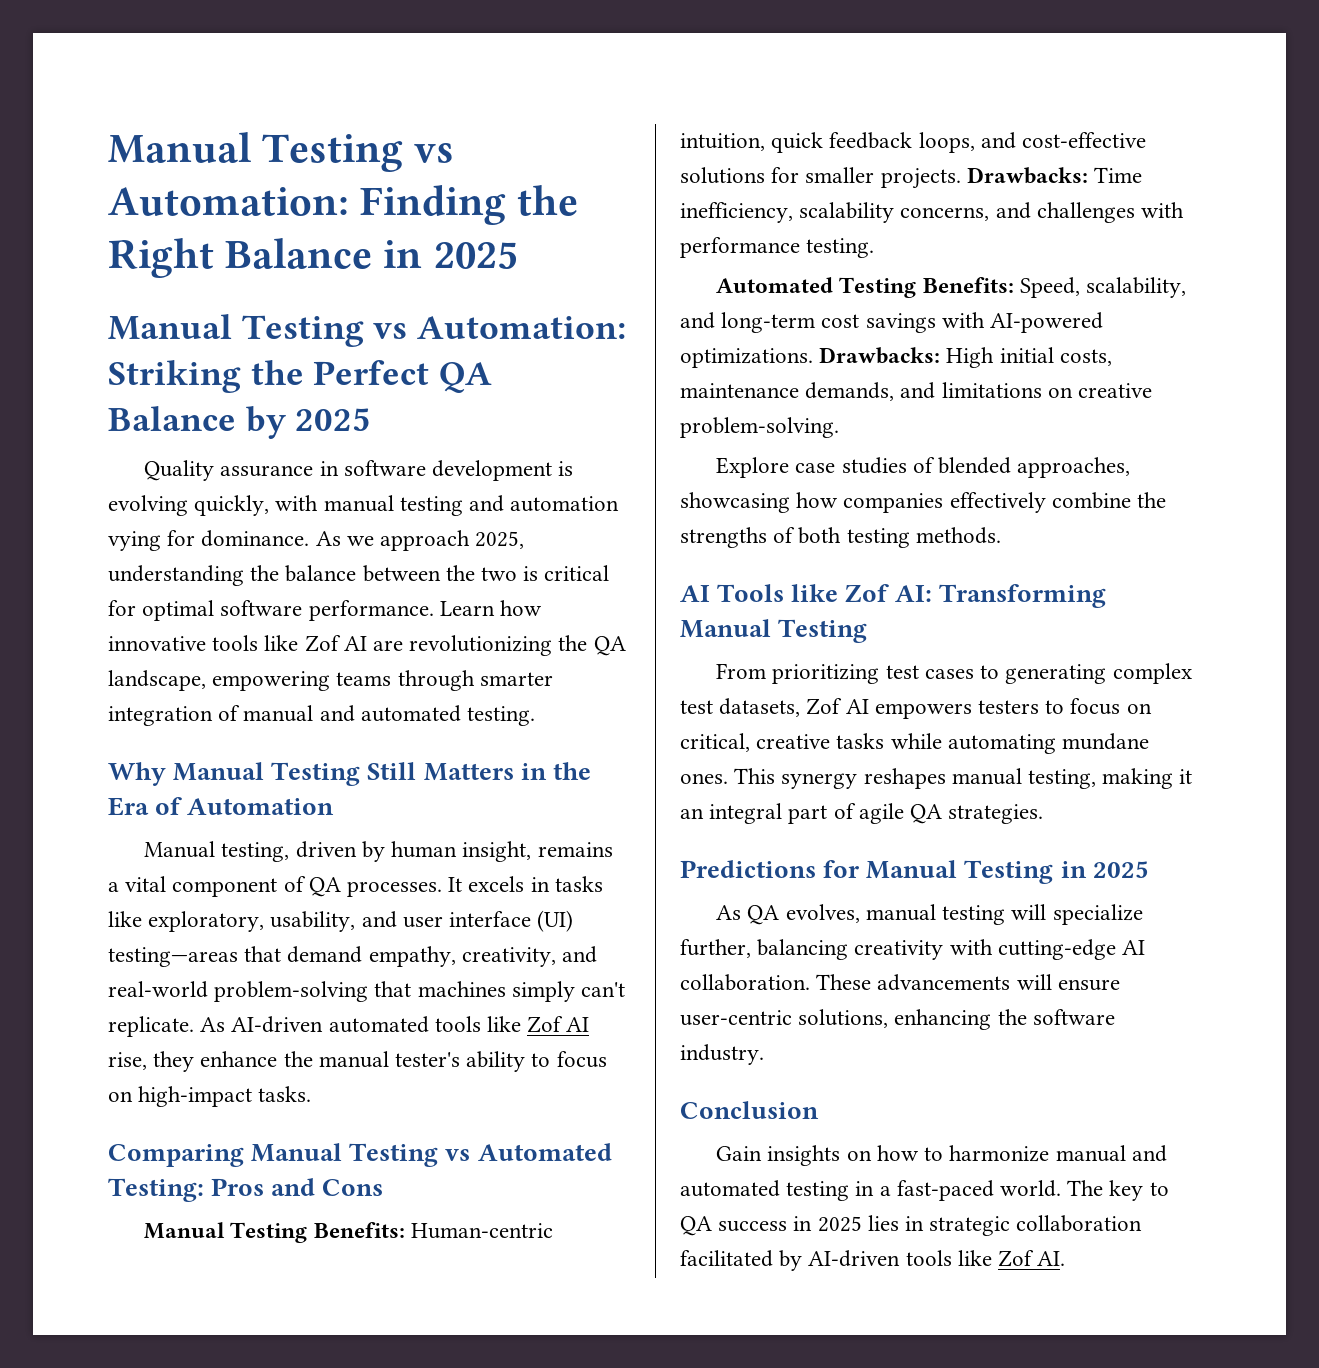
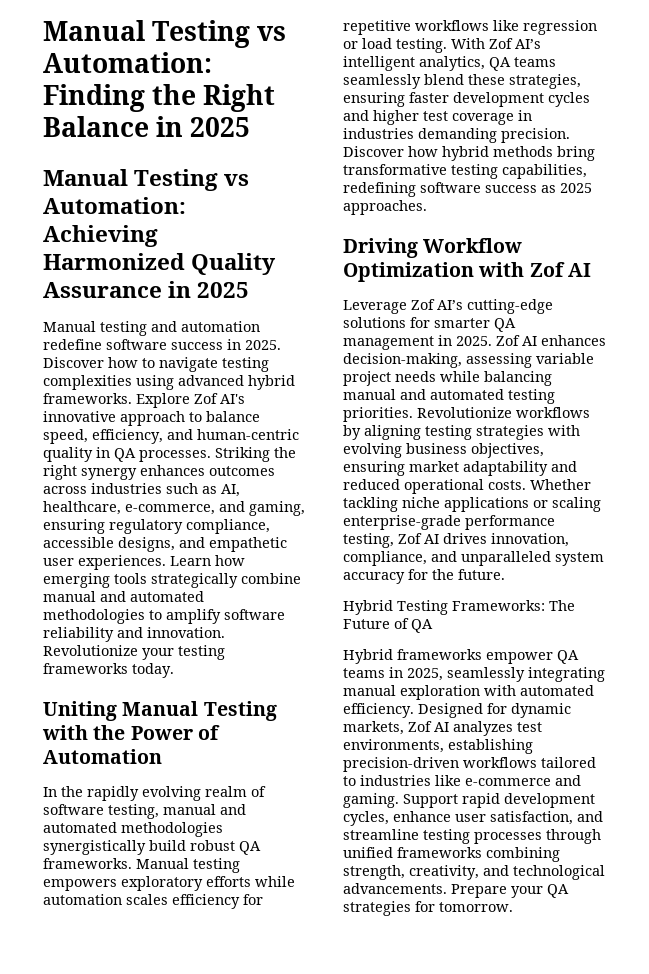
[108,360,493,393] [108,406,372,439] [144,460,574,481] [108,495,620,516] [108,530,525,551] [108,565,610,586] [108,600,543,621] [108,635,626,656] [108,670,553,691] [108,705,536,726] [108,762,591,786] [108,797,335,816] [144,841,613,862] [108,876,603,897] [108,910,574,932] [108,946,598,967] [108,981,626,1002] [108,1016,590,1037] [108,1051,607,1072] [108,1086,312,1107] [108,1143,612,1167] [108,1178,384,1202] [144,1222,553,1243] [680,132,1147,153] [680,167,1143,189] [680,202,1185,223] [680,237,875,258] [716,277,1187,298] [680,312,1104,333] [680,347,1112,368] [680,382,1153,401] [680,417,839,438] [716,457,1131,478] [680,492,1167,513] [680,527,1001,548] [680,584,1106,608] [680,619,868,643] [716,663,1192,684] [680,698,1152,719] [680,733,1150,754] [680,768,1193,789] [680,803,1044,824] [680,860,1149,884] [716,904,1143,925] [680,939,1146,960] [680,974,1120,991] [680,1009,1115,1030] [680,1044,764,1065] [680,1101,819,1119] [716,1145,1167,1166] [680,1180,1169,1201] [680,1215,1143,1236] [680,1250,1066,1271] Striking the Perfect QA Balance by 2025 // Quality assurance in software development is evolving quickly, with manual testing and automation vying for dominance. As we approach 2025, understanding the balance between the two is critical for optimal software performance. Learn how innovative tools like Zof AI are revolutionizing the QA landscape, empowering teams through smarter integration of manual and automated testing. // Why Manual Testing Still Matters in the Era of Automation // Manual testing, driven by human insight, remains a vital component of QA processes. It excels in tasks like exploratory, usability, and user interface (UI) testing—areas that demand empathy, creativity, and real-world problem-solving that machines simply can't replicate. As AI-driven automated tools like Zof AI rise, they enhance the manual tester's ability to focus on high-impact tasks. // Comparing Manual Testing vs Automated Testing: Pros and Cons // Manual Testing Benefits: Human-centric intuition, quick feedback loops, and cost-effective solutions for smaller projects. Drawbacks: Time inefficiency, scalability concerns, and challenges with performance testing. // Automated Testing Benefits: Speed, scalability, and long-term cost savings with AI-powered optimizations. Drawbacks: High initial costs, maintenance demands, and limitations on creative problem-solving. // Explore case studies of blended approaches, showcasing how companies effectively combine the strengths of both testing methods. // AI Tools like Zof AI: Transforming Manual Testing // From prioritizing test cases to generating complex test datasets, Zof AI empowers testers to focus on critical, creative tasks while automating mundane ones. This synergy reshapes manual testing, making it an integral part of agile QA strategies. // Predictions for Manual Testing in 2025 // As QA evolves, manual testing will specialize further, balancing creativity with cutting-edge AI collaboration. These advancements will ensure user-centric solutions, enhancing the software industry. // Conclusion // Gain insights on how to harmonize manual and automated testing in a fast-paced world. The key to QA success in 2025 lies in strategic collaboration facilitated by AI-driven tools like Zof AI. -> [43,225,158,247] [43,253,277,275] [43,281,250,298] [43,321,260,336] [43,339,281,350] [43,357,269,372] [43,375,295,390] [43,393,245,408] [43,411,260,426] [43,429,299,444] [43,447,296,462] [43,465,275,480] [43,483,240,497] [43,501,305,516] [43,519,270,534] [43,537,287,552] [43,555,245,570] [43,573,301,588] [43,591,204,602] [43,609,285,624] [43,627,225,642] [43,645,225,660] [43,663,174,678] [43,701,277,721] [42,725,220,740] [43,749,162,764] [43,786,266,801] [43,804,246,819] [43,822,223,837] [43,840,261,855] [43,858,240,873] [43,876,295,891] [43,894,263,909] [343,20,597,35] [343,38,541,53] [343,56,556,71] [343,74,581,89] [343,92,590,107] [343,110,532,125] [343,128,570,143] [343,146,595,161] [343,164,587,179] [343,182,592,197] [343,200,427,215] [343,238,523,258] [343,262,591,282] [343,299,553,314] [343,317,516,332] [343,335,606,350] [343,353,594,368] [343,371,552,386] [343,389,555,404] [343,407,590,422] [343,425,580,440] [343,443,544,458] [343,461,577,476] [343,479,591,494] [343,497,601,512] [343,515,555,530] [343,533,569,548] [343,551,604,566] [343,569,505,584] [343,600,575,615] [343,618,433,633] [343,649,579,664] [343,667,605,682] [343,685,594,700] [343,703,571,718] [343,721,542,736] [343,739,533,754] [343,757,596,772] [343,775,581,786] [343,793,595,808] [343,811,603,826] [343,829,601,844] [343,847,560,862] [343,865,605,880] [343,883,569,898] [343,901,513,916] Achieving Harmonized Quality Assurance in 2025 // Manual testing and automation redefine software success in 2025. Discover how to navigate testing complexities using advanced hybrid frameworks. Explore Zof AI's innovative approach to balance speed, efficiency, and human-centric quality in QA processes. Striking the right synergy enhances outcomes across industries such as AI, healthcare, e-commerce, and gaming, ensuring regulatory compliance, accessible designs, and empathetic user experiences. Learn how emerging tools strategically combine manual and automated methodologies to amplify software reliability and innovation. Revolutionize your testing frameworks today. // Uniting Manual Testing with the Power of Automation // In the rapidly evolving realm of software testing, manual and automated methodologies synergistically build robust QA frameworks. Manual testing empowers exploratory efforts while automation scales efficiency for repetitive workflows like regression or load testing. With Zof AI’s intelligent analytics, QA teams seamlessly blend these strategies, ensuring faster development cycles and higher test coverage in industries demanding precision. Discover how hybrid methods bring transformative testing capabilities, redefining software success as 2025 approaches. // Driving Workflow Optimization with Zof AI // Leverage Zof AI’s cutting-edge solutions for smarter QA management in 2025. Zof AI enhances decision-making, assessing variable project needs while balancing manual and automated testing priorities. Revolutionize workflows by aligning testing strategies with evolving business objectives, ensuring market adaptability and reduced operational costs. Whether tackling niche applications or scaling enterprise-grade performance testing, Zof AI drives innovation, compliance, and unparalleled system accuracy for the future. // Hybrid Testing Frameworks: The Future of QA // Hybrid frameworks empower QA teams in 2025, seamlessly integrating manual exploration with automated efficiency. Designed for dynamic markets, Zof AI analyzes test environments, establishing precision-driven workflows tailored to industries like e-commerce and gaming. Support rapid development cycles, enhance user satisfaction, and streamline testing processes through unified frameworks combining strength, creativity, and technological advancements. Prepare your QA strategies for tomorrow.

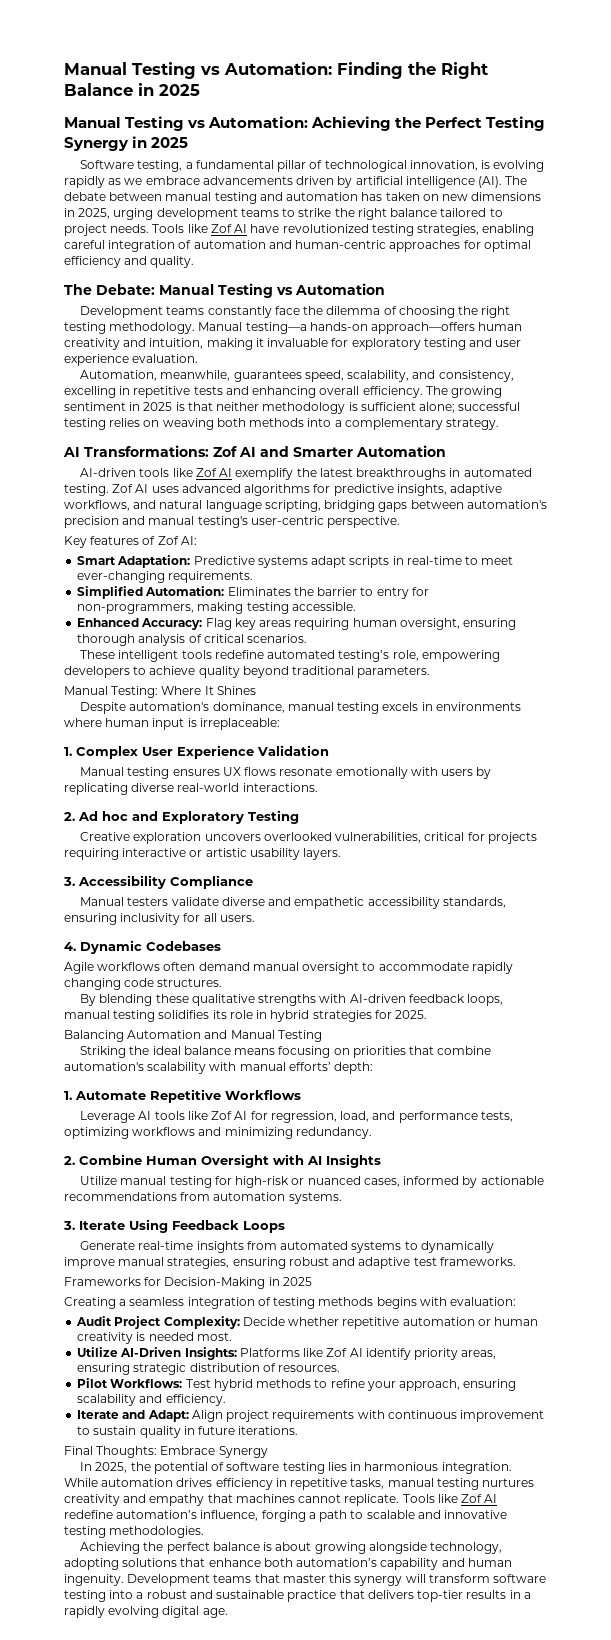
[43,253,277,275] [43,281,250,298] [43,321,260,336] [43,339,281,350] [43,357,269,372] [43,375,295,390] [43,393,245,408] [43,411,260,426] [43,429,299,444] [43,447,296,462] [43,465,275,480] [43,483,240,497] [43,501,305,516] [43,519,270,534] [43,537,287,552] [43,555,245,570] [43,573,301,588] [43,591,204,602] [43,609,285,624] [43,627,225,642] [43,645,225,660] [43,663,174,678] [43,701,277,721] [42,725,220,740] [43,749,162,764] [43,786,266,801] [43,804,246,819] [43,822,223,837] [43,840,261,855] [43,858,240,873] [43,876,295,891] [43,894,263,909] [343,20,597,35] [343,38,541,53] [343,56,556,71] [343,74,581,89] [343,92,590,107] [343,110,532,125] [343,128,570,143] [343,146,595,161] [343,164,587,179] [343,182,592,197] [343,200,427,215] [343,238,523,258] [343,262,591,282] [343,299,553,314] [343,317,516,332] [343,335,606,350] [343,353,594,368] [343,371,552,386] [343,389,555,404] [343,407,590,422] [343,425,580,440] [343,443,544,458] [343,461,577,476] [343,479,591,494] [343,497,601,512] [343,515,555,530] [343,533,569,548] [343,551,604,566] [343,569,505,584] [343,600,575,615] [343,618,433,633] [343,649,579,664] [343,667,605,682] [343,685,594,700] [343,703,571,718] [343,721,542,736] [343,739,533,754] [343,757,596,772] [343,775,581,786] [343,793,595,808] [343,811,603,826] [343,829,601,844] [343,847,560,862] [343,865,605,880] [343,883,569,898] [343,901,513,916] Harmonized Quality Assurance in 2025 // Manual testing and automation redefine software success in 2025. Discover how to navigate testing complexities using advanced hybrid frameworks. Explore Zof AI's innovative approach to balance speed, efficiency, and human-centric quality in QA processes. Striking the right synergy enhances outcomes across industries such as AI, healthcare, e-commerce, and gaming, ensuring regulatory compliance, accessible designs, and empathetic user experiences. Learn how emerging tools strategically combine manual and automated methodologies to amplify software reliability and innovation. Revolutionize your testing frameworks today. // Uniting Manual Testing with the Power of Automation // In the rapidly evolving realm of software testing, manual and automated methodologies synergistically build robust QA frameworks. Manual testing empowers exploratory efforts while automation scales efficiency for repetitive workflows like regression or load testing. With Zof AI’s intelligent analytics, QA teams seamlessly blend these strategies, ensuring faster development cycles and higher test coverage in industries demanding precision. Discover how hybrid methods bring transformative testing capabilities, redefining software success as 2025 approaches. // Driving Workflow Optimization with Zof AI // Leverage Zof AI’s cutting-edge solutions for smarter QA management in 2025. Zof AI enhances decision-making, assessing variable project needs while balancing manual and automated testing priorities. Revolutionize workflows by aligning testing strategies with evolving business objectives, ensuring market adaptability and reduced operational costs. Whether tackling niche applications or scaling enterprise-grade performance testing, Zof AI drives innovation, compliance, and unparalleled system accuracy for the future. // Hybrid Testing Frameworks: The Future of QA // Hybrid frameworks empower QA teams in 2025, seamlessly integrating manual exploration with automated efficiency. Designed for dynamic markets, Zof AI analyzes test environments, establishing precision-driven workflows tailored to industries like e-commerce and gaming. Support rapid development cycles, enhance user satisfaction, and streamline testing processes through unified frameworks combining strength, creativity, and technological advancements. Prepare your QA strategies for tomorrow. -> [395,116,546,131] [64,136,189,151] [80,160,545,172] [64,176,528,188] [64,192,542,204] [64,208,503,220] [64,224,535,236] [64,240,531,252] [64,256,195,268] [64,283,385,298] [80,306,511,318] [64,322,523,334] [64,338,522,350] [64,354,199,366] [80,370,514,382] [64,386,503,398] [64,402,521,414] [64,418,500,430] [63,445,446,457] [80,468,532,480] [64,484,503,496] [64,500,547,512] [64,516,401,528] [64,536,197,548] [77,555,514,568] [77,571,254,583] [77,586,429,599] [77,602,356,614] [77,618,517,630] [77,634,308,646] [80,650,500,662] [64,666,431,678] [64,686,256,698] [80,702,521,714] [64,718,280,730] [64,745,329,759] [80,767,492,779] [64,783,318,795] [64,810,299,824] [80,832,537,844] [64,848,342,860] [63,875,253,889] [80,897,506,909] [64,913,255,925] [64,940,221,954] [64,962,513,974] [64,978,223,990] [80,994,504,1006] [64,1010,428,1022] [64,1030,322,1042] [80,1046,492,1058] [64,1062,374,1074] [64,1089,301,1103] [80,1111,513,1123] [64,1127,372,1139] [64,1154,381,1168] [80,1176,544,1188] [64,1192,342,1204] [63,1219,285,1233] [80,1241,494,1253] [64,1257,516,1269] [64,1277,312,1289] [64,1297,517,1309] [76,1316,539,1329] [77,1332,232,1344] [77,1347,497,1360] [77,1363,341,1375] [77,1378,517,1391] [77,1394,226,1406] [77,1410,545,1422] [77,1426,299,1438] [64,1446,268,1458] [80,1462,512,1474] [64,1478,535,1490] [64,1494,498,1506] [64,1510,508,1522] [64,1526,205,1538] [80,1542,503,1554] [64,1558,512,1570] [64,1574,547,1586] [64,1590,531,1602] [64,1606,228,1618] the Perfect Testing Synergy in 2025 // Software testing, a fundamental pillar of technological innovation, is evolving rapidly as we embrace advancements driven by artificial intelligence (AI). The debate between manual testing and automation has taken on new dimensions in 2025, urging development teams to strike the right balance tailored to project needs. Tools like Zof AI have revolutionized testing strategies, enabling careful integration of automation and human-centric approaches for optimal efficiency and quality. // The Debate: Manual Testing vs Automation // Development teams constantly face the dilemma of choosing the right testing methodology. Manual testing—a hands-on approach—offers human creativity and intuition, making it invaluable for exploratory testing and user experience evaluation. // Automation, meanwhile, guarantees speed, scalability, and consistency, excelling in repetitive tests and enhancing overall efficiency. The growing sentiment in 2025 is that neither methodology is sufficient alone; successful testing relies on weaving both methods into a complementary strategy. // AI Transformations: Zof AI and Smarter Automation // AI-driven tools like Zof AI exemplify the latest breakthroughs in automated testing. Zof AI uses advanced algorithms for predictive insights, adaptive workflows, and natural language scripting, bridging gaps between automation's precision and manual testing's user-centric perspective. // Key features of Zof AI: // Smart Adaptation: Predictive systems adapt scripts in real-time to meet ever-changing requirements. // Simplified Automation: Eliminates the barrier to entry for non-programmers, making testing accessible. // Enhanced Accuracy: Flag key areas requiring human oversight, ensuring thorough analysis of critical scenarios. // These intelligent tools redefine automated testing’s role, empowering developers to achieve quality beyond traditional parameters. // Manual Testing: Where It Shines // Despite automation's dominance, manual testing excels in environments where human input is irreplaceable: // 1. Complex User Experience Validation // Manual testing ensures UX flows resonate emotionally with users by replicating diverse real-world interactions. // 2. Ad hoc and Exploratory Testing // Creative exploration uncovers overlooked vulnerabilities, critical for projects requiring interactive or artistic usability layers. // 3. Accessibility Compliance // Manual testers validate diverse and empathetic accessibility standards, ensuring inclusivity for all users. // 4. Dynamic Codebases // Agile workflows often demand manual oversight to accommodate rapidly changing code structures. // By blending these qualitative strengths with AI-driven feedback loops, manual testing solidifies its role in hybrid strategies for 2025. // Balancing Automation and Manual Testing // Striking the ideal balance means focusing on priorities that combine automation's scalability with manual efforts’ depth: // 1. Automate Repetitive Workflows // Leverage AI tools like Zof AI for regression, load, and performance tests, optimizing workflows and minimizing redundancy. // 2. Combine Human Oversight with AI Insights // Utilize manual testing for high-risk or nuanced cases, informed by actionable recommendations from automation systems. // 3. Iterate Using Feedback Loops // Generate real-time insights from automated systems to dynamically improve manual strategies, ensuring robust and adaptive test frameworks. // Frameworks for Decision-Making in 2025 // Creating a seamless integration of testing methods begins with evaluation: // Audit Project Complexity: Decide whether repetitive automation or human creativity is needed most. // Utilize AI-Driven Insights: Platforms like Zof AI identify priority areas, ensuring strategic distribution of resources. // Pilot Workflows: Test hybrid methods to refine your approach, ensuring scalability and efficiency. // Iterate and Adapt: Align project requirements with continuous improvement to sustain quality in future iterations. // Final Thoughts: Embrace Synergy // In 2025, the potential of software testing lies in harmonious integration. While automation drives efficiency in repetitive tasks, manual testing nurtures creativity and empathy that machines cannot replicate. Tools like Zof AI redefine automation’s influence, forging a path to scalable and innovative testing methodologies. // Achieving the perfect balance is about growing alongside technology, adopting solutions that enhance both automation’s capability and human ingenuity. Development teams that master this synergy will transform software testing into a robust and sustainable practice that delivers top-tier results in a rapidly evolving digital age.

